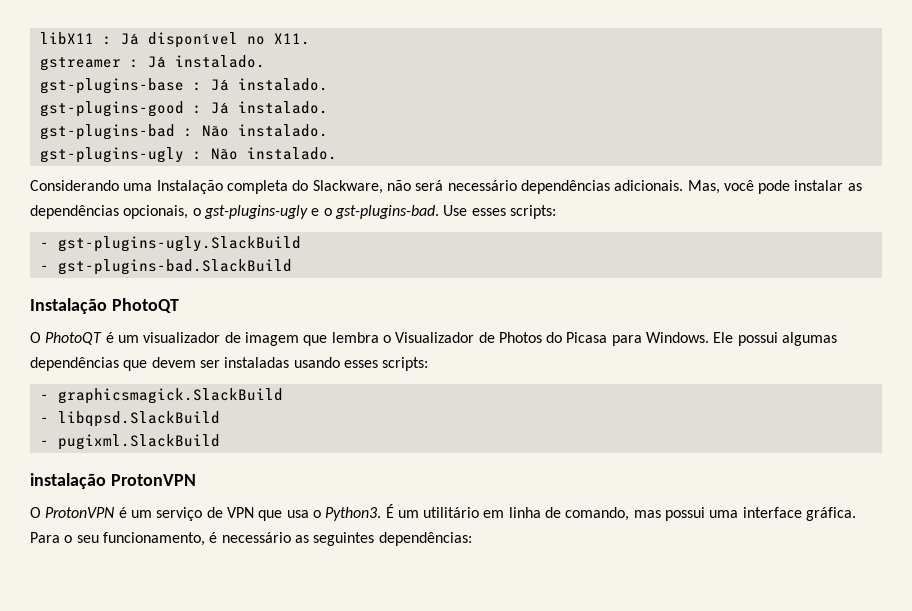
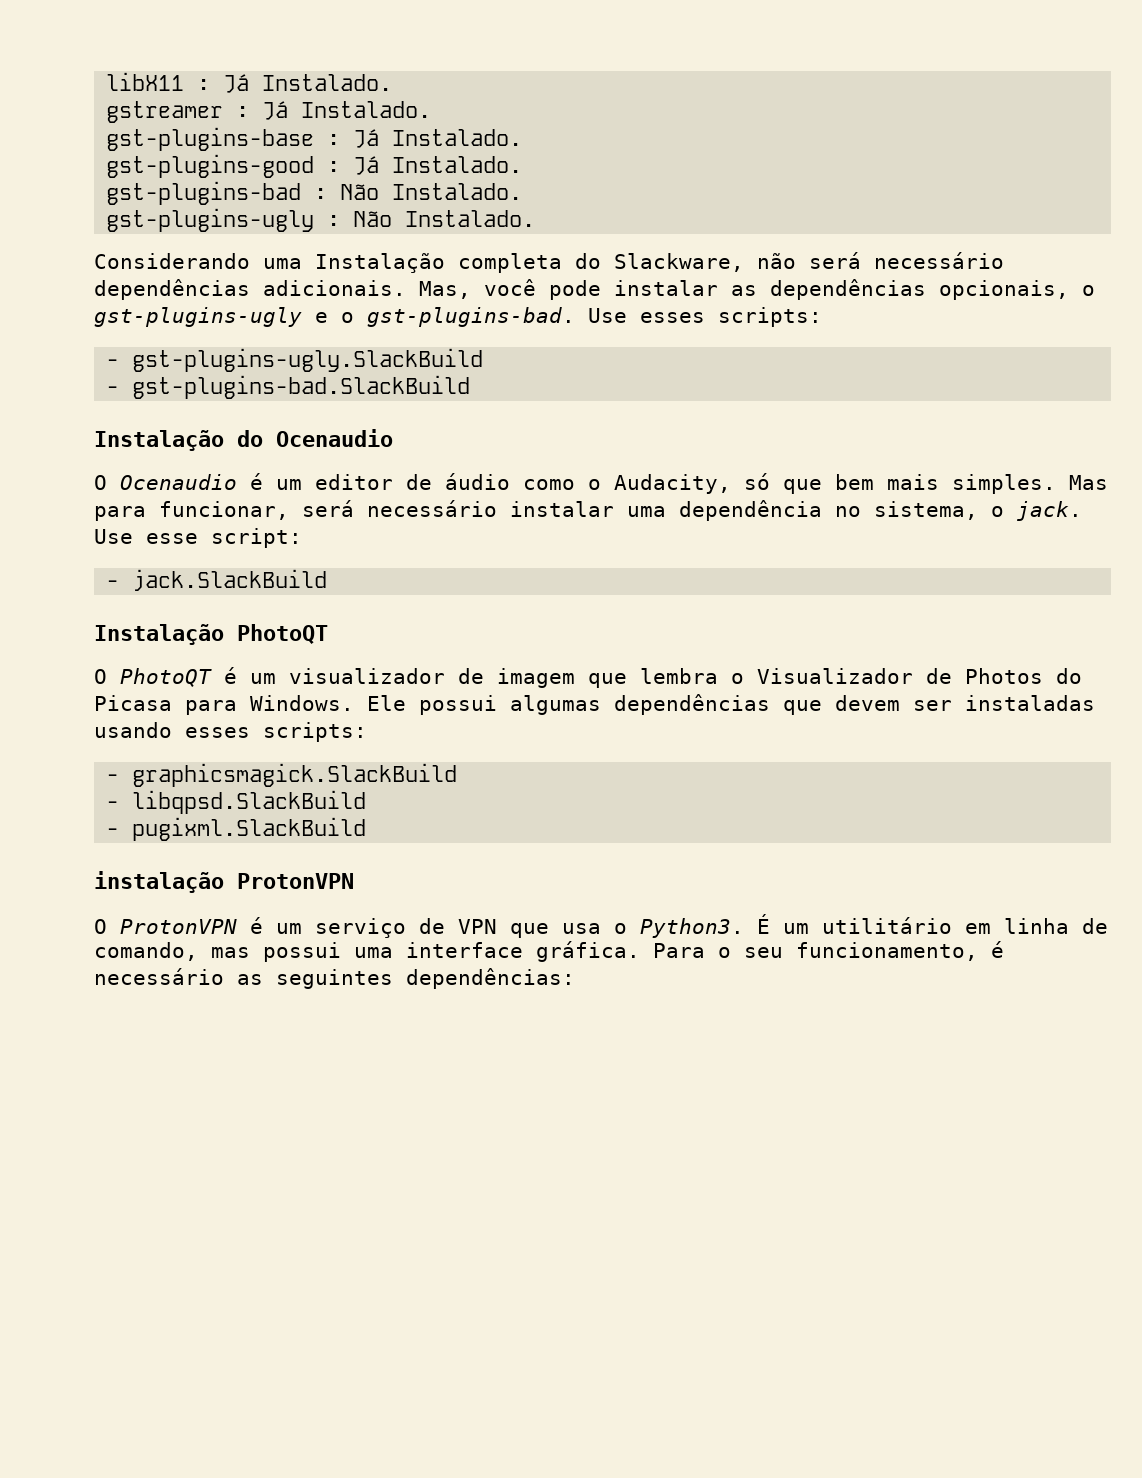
[147,32,310,48] disponível no X11. -> [262,74,393,91] Instalado.
[174,55,265,68] instalado. -> [301,101,432,118] Instalado.
[237,78,328,91] instalado. -> [392,129,523,146] Instalado.
[237,101,328,114] instalado. -> [392,156,523,173] Instalado.
[237,124,328,137] instalado. -> [392,183,523,200] Instalado.
[246,147,337,160] instalado. -> [405,210,536,227] Instalado.
(292, 267) none -> [94,429,393,451] [94,473,1108,494] [94,500,1082,521] [94,528,302,548] [106,569,328,591] // Instalação do Ocenaudio // O Ocenaudio é um editor de áudio como o Audacity, só que bem mais simples. Mas para funcionar, será necessário instalar uma dependência no sistema, o jack. Use esse script: // - jack.SlackBuild

